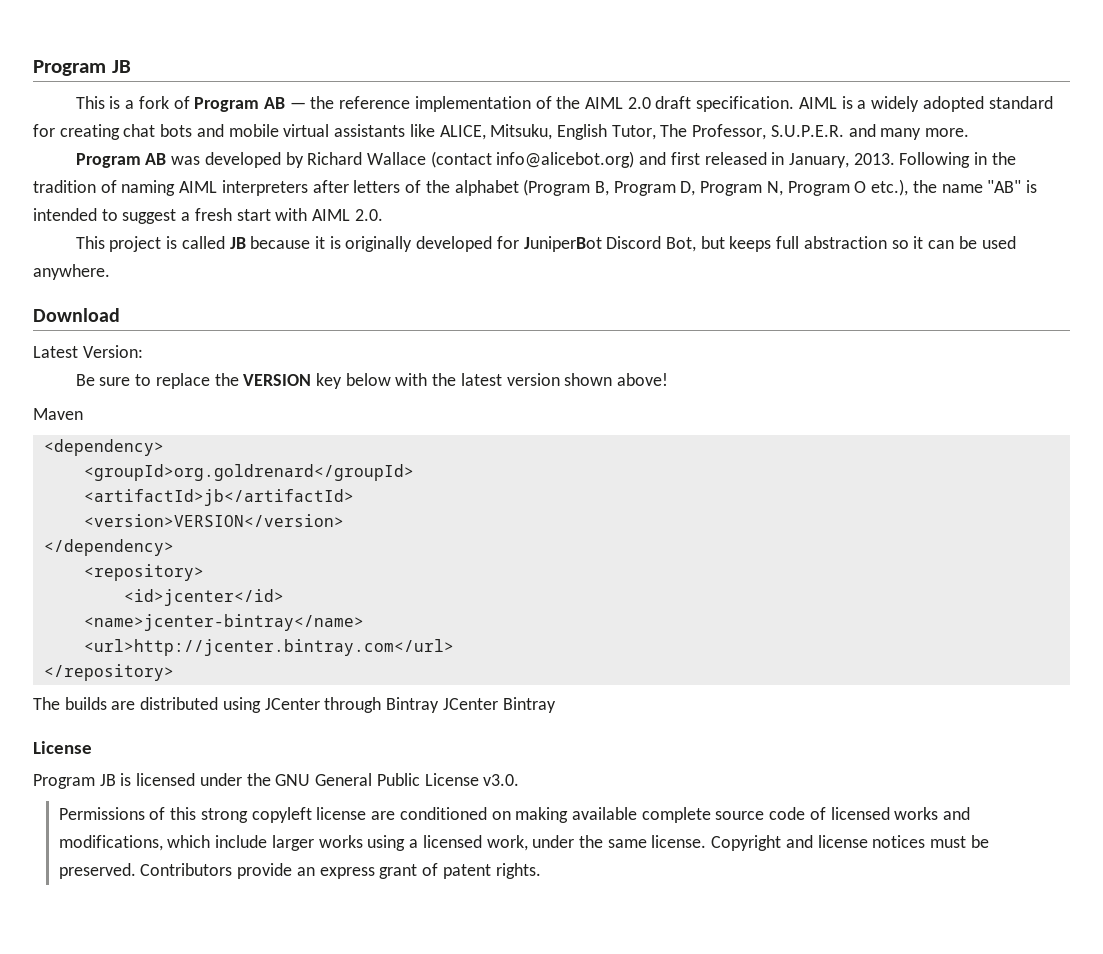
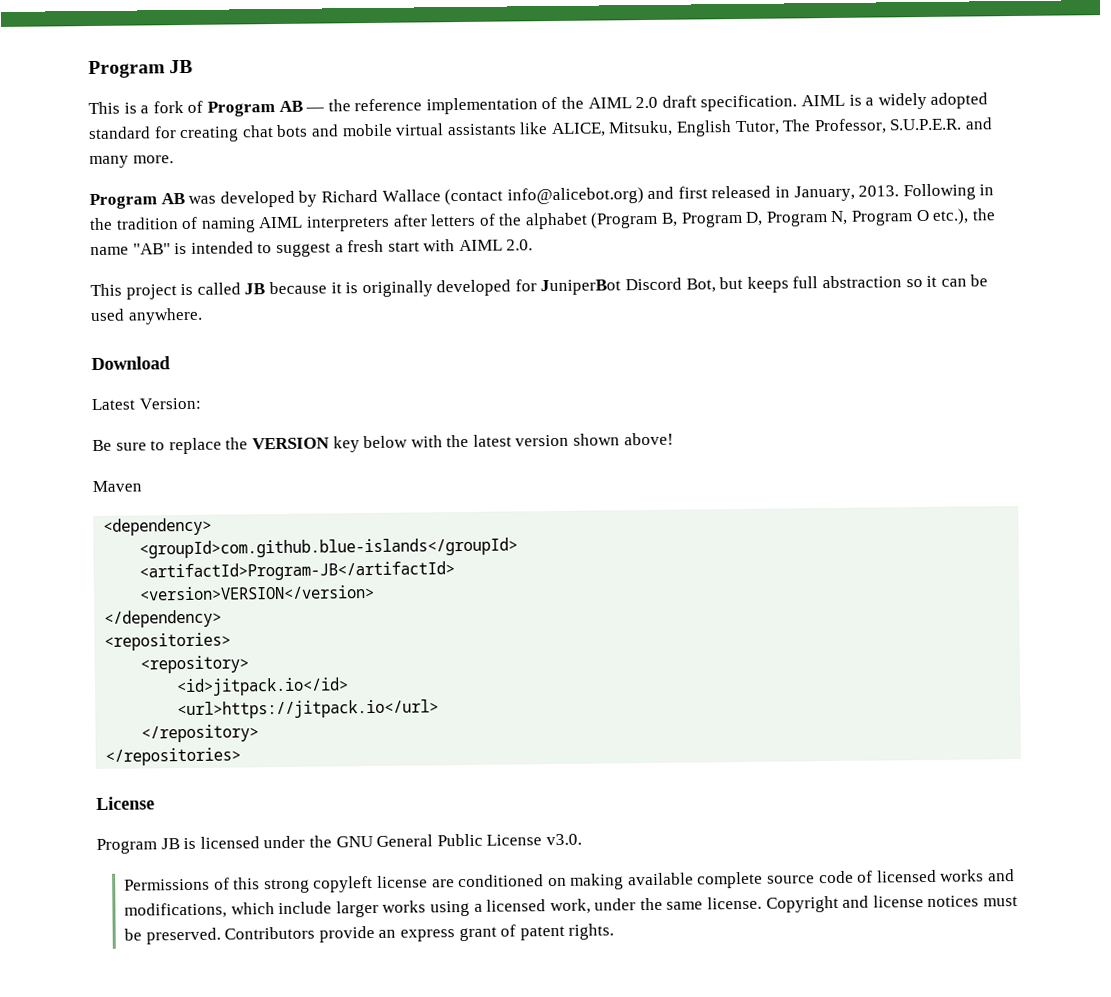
[83,464,414,481] [83,489,354,506] <groupId>org.goldrenard</groupId> // <artifactId>jb</artifactId> -> [139,537,519,559] [139,561,456,582] <groupId>com.github.blue-islands</groupId> // <artifactId>Program-JB</artifactId>
(174, 547) none -> [104,632,232,651] // <repositories>
[123,589,284,606] [83,614,364,631] [83,639,454,656] [43,664,174,681] [33,697,556,713] <id>jcenter</id> // <name>jcenter-bintray</name> // <url>http://jcenter.bintray.com</url> // </repository> // The builds are distributed using JCenter through Bintray JCenter Bintray -> [176,677,350,697] [177,699,440,720] [141,724,260,743] [105,747,242,766] <id>jitpack.io</id> // <url>https://jitpack.io</url> // </repository> // </repositories>

